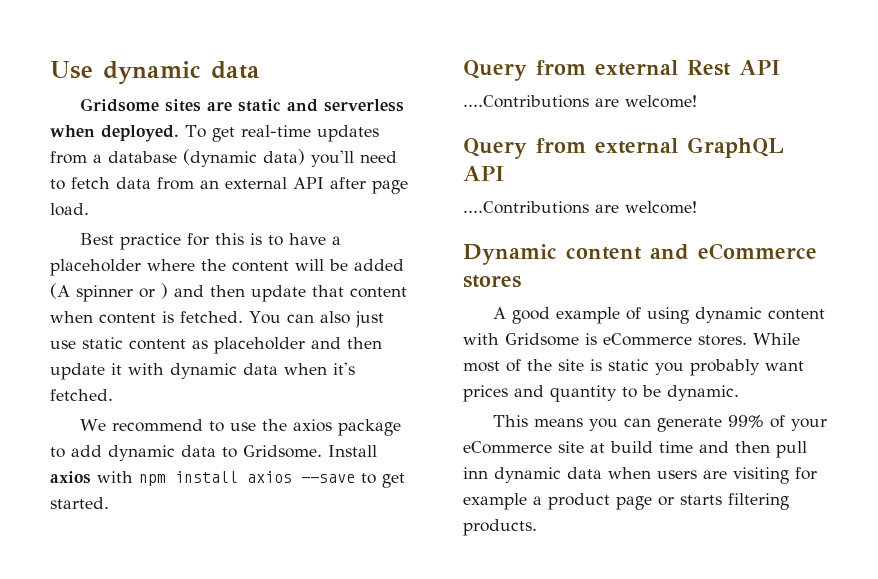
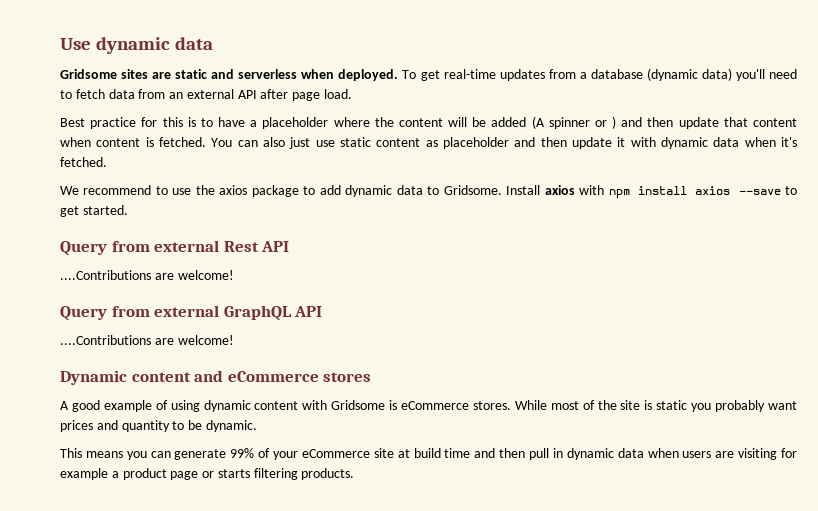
[463,467,488,479] inn -> [552,448,563,458] in

